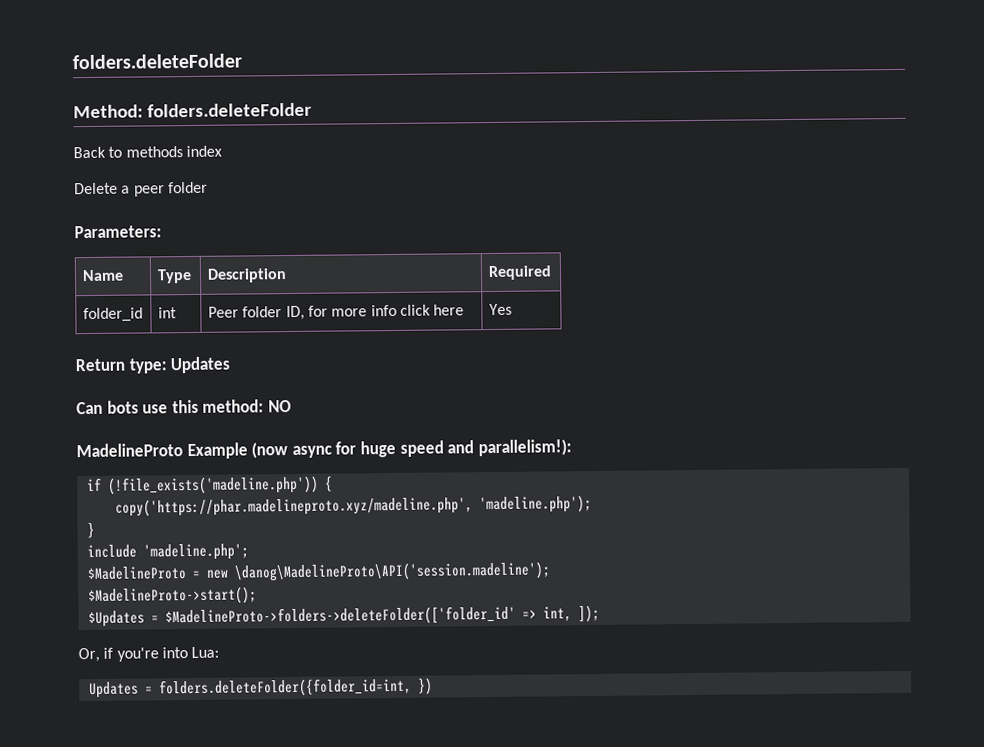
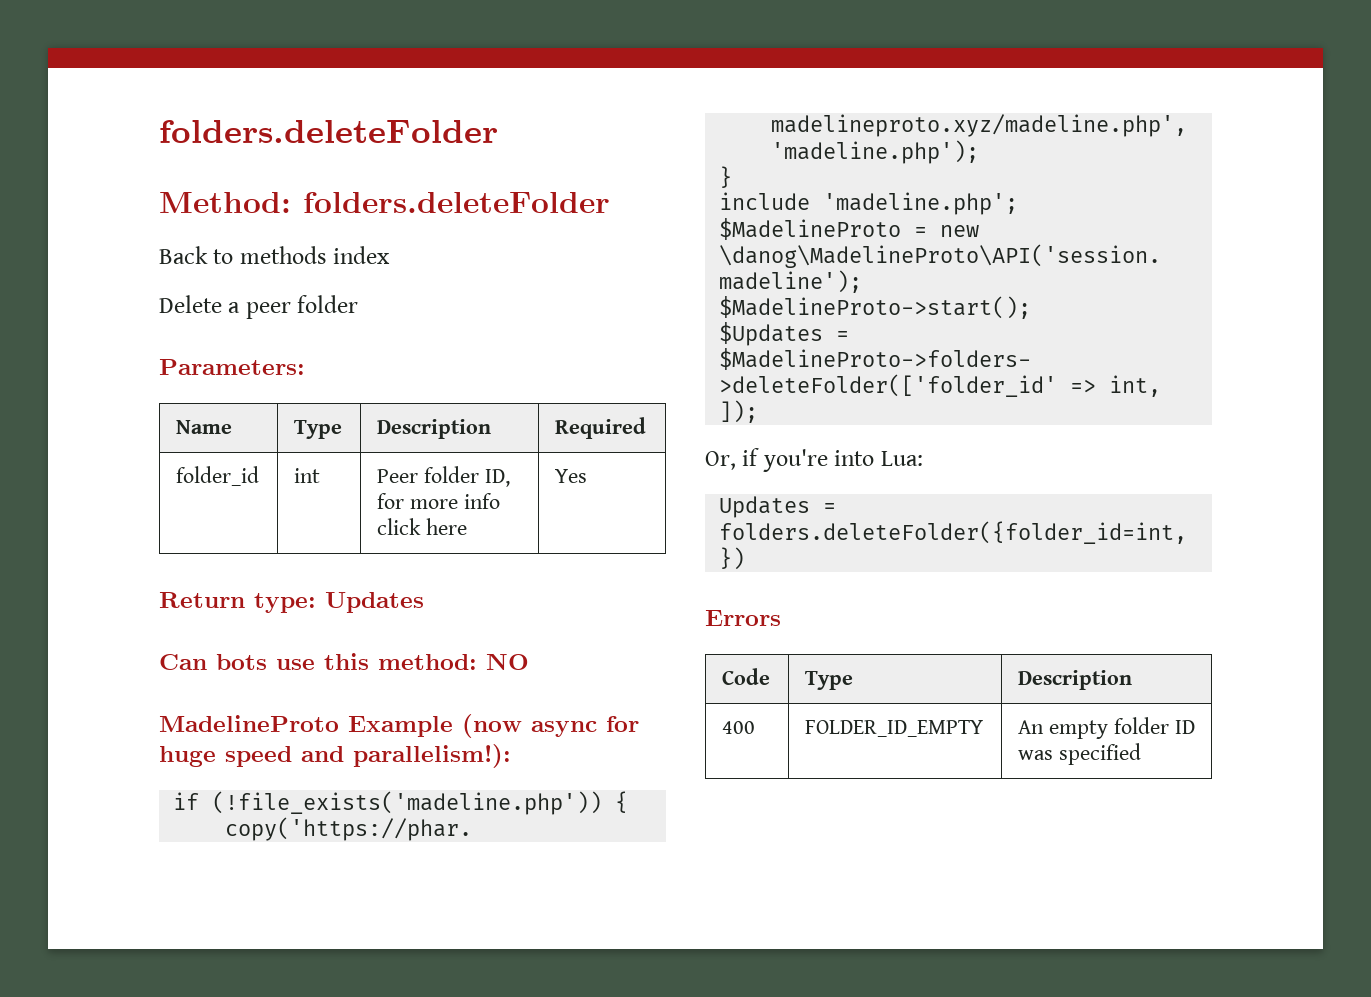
(433, 686) none -> [705,610,781,626] [722,668,771,685] [805,671,854,690] [1018,670,1133,690] [722,721,756,734] [805,720,984,737] [1018,717,1195,739] [1018,743,1141,765] // Errors // Code | Type | Description // 400 | FOLDER_ID_EMPTY | An empty folder ID was specified

